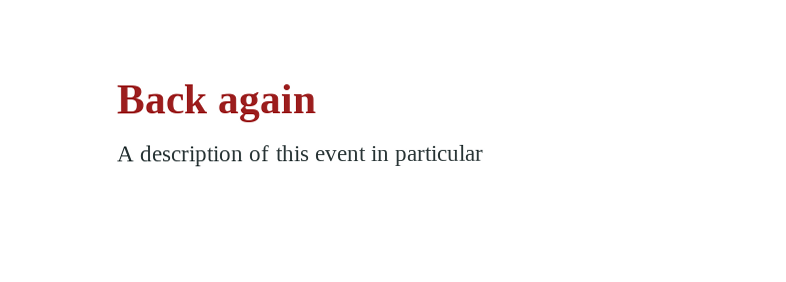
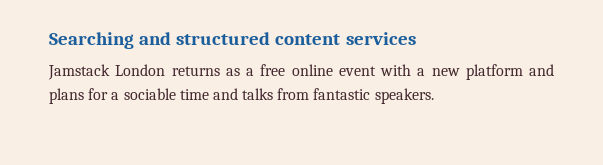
[116,84,317,123] [117,144,485,167] Back again // A description of this event in particular -> [49,32,416,49] [48,64,554,80] [49,88,434,104] Searching and structured content services // Jamstack London returns as a free online event with a new platform and plans for a sociable time and talks from fantastic speakers.

